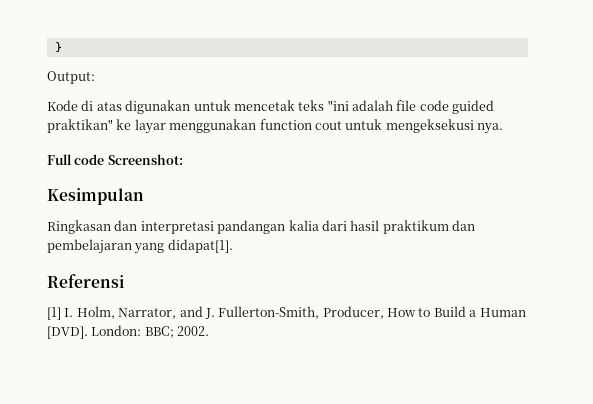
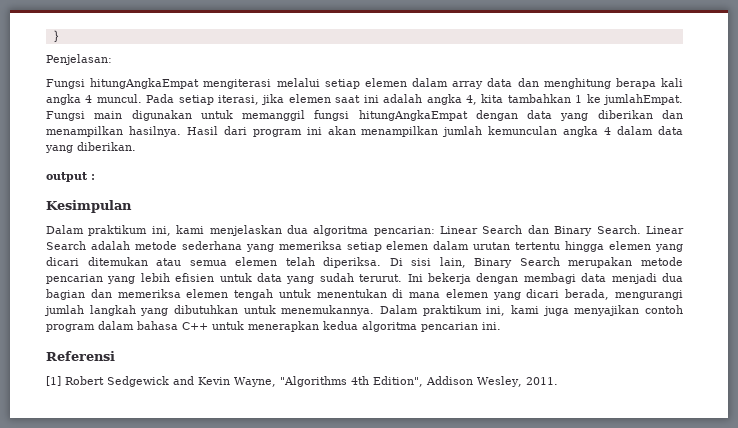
[47,71,95,84] [47,100,495,114] [47,119,503,134] [47,154,183,165] [47,188,144,205] [47,220,475,234] [47,239,233,254] [47,274,124,288] [47,306,526,320] [47,325,210,339] Output: // Kode di atas digunakan untuk mencetak teks "ini adalah file code guided praktikan" ke layar menggunakan function cout untuk mengeksekusi nya. // Full code Screenshot: // Kesimpulan // Ringkasan dan interpretasi pandangan kalia dari hasil praktikum dan pembelajaran yang didapat[1]. // Referensi // [1] I. Holm, Narrator, and J. Fullerton-Smith, Producer, How to Build a Human [DVD]. London: BBC; 2002. -> [46,54,112,65] [46,78,683,89] [46,94,684,105] [46,110,683,121] [46,126,683,137] [45,142,136,153] [46,172,95,182] [46,200,132,213] [46,225,684,236] [46,241,683,252] [46,257,684,268] [46,273,683,284] [46,289,683,300] [44,305,683,316] [46,321,501,332] [46,351,115,361] [46,376,558,387] Penjelasan: // Fungsi hitungAngkaEmpat mengiterasi melalui setiap elemen dalam array data dan menghitung berapa kali angka 4 muncul. Pada setiap iterasi, jika elemen saat ini adalah angka 4, kita tambahkan 1 ke jumlahEmpat. Fungsi main digunakan untuk memanggil fungsi hitungAngkaEmpat dengan data yang diberikan dan menampilkan hasilnya. Hasil dari program ini akan menampilkan jumlah kemunculan angka 4 dalam data yang diberikan. // output : // Kesimpulan // Dalam praktikum ini, kami menjelaskan dua algoritma pencarian: Linear Search dan Binary Search. Linear Search adalah metode sederhana yang memeriksa setiap elemen dalam urutan tertentu hingga elemen yang dicari ditemukan atau semua elemen telah diperiksa. Di sisi lain, Binary Search merupakan metode pencarian yang lebih efisien untuk data yang sudah terurut. Ini bekerja dengan membagi data menjadi dua bagian dan memeriksa elemen tengah untuk menentukan di mana elemen yang dicari berada, mengurangi jumlah langkah yang dibutuhkan untuk menemukannya. Dalam praktikum ini, kami juga menyajikan contoh program dalam bahasa C++ untuk menerapkan kedua algoritma pencarian ini. // Referensi // [1] Robert Sedgewick and Kevin Wayne, "Algorithms 4th Edition", Addison Wesley, 2011.

